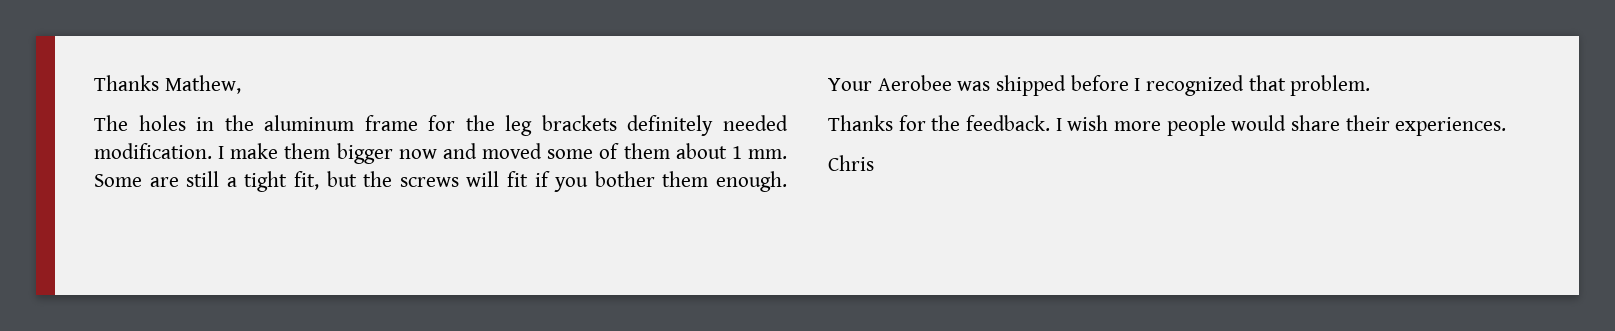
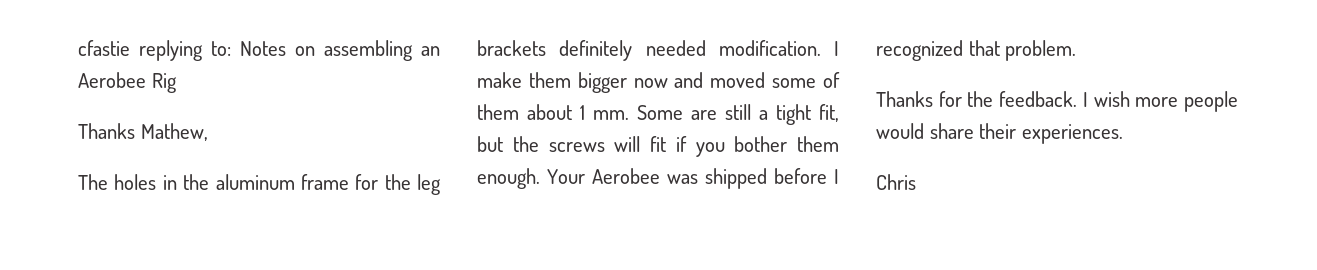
(94, 83) none -> [78,40,440,61] [78,72,177,93] cfastie replying to: Notes on assembling an Aerobee Rig //

